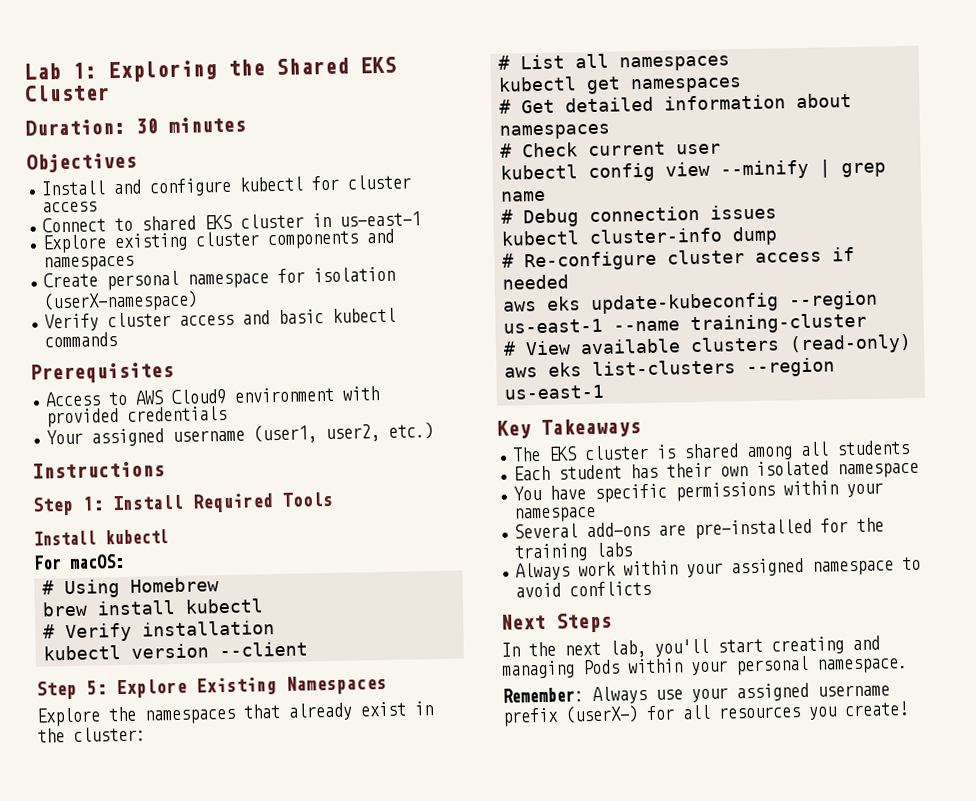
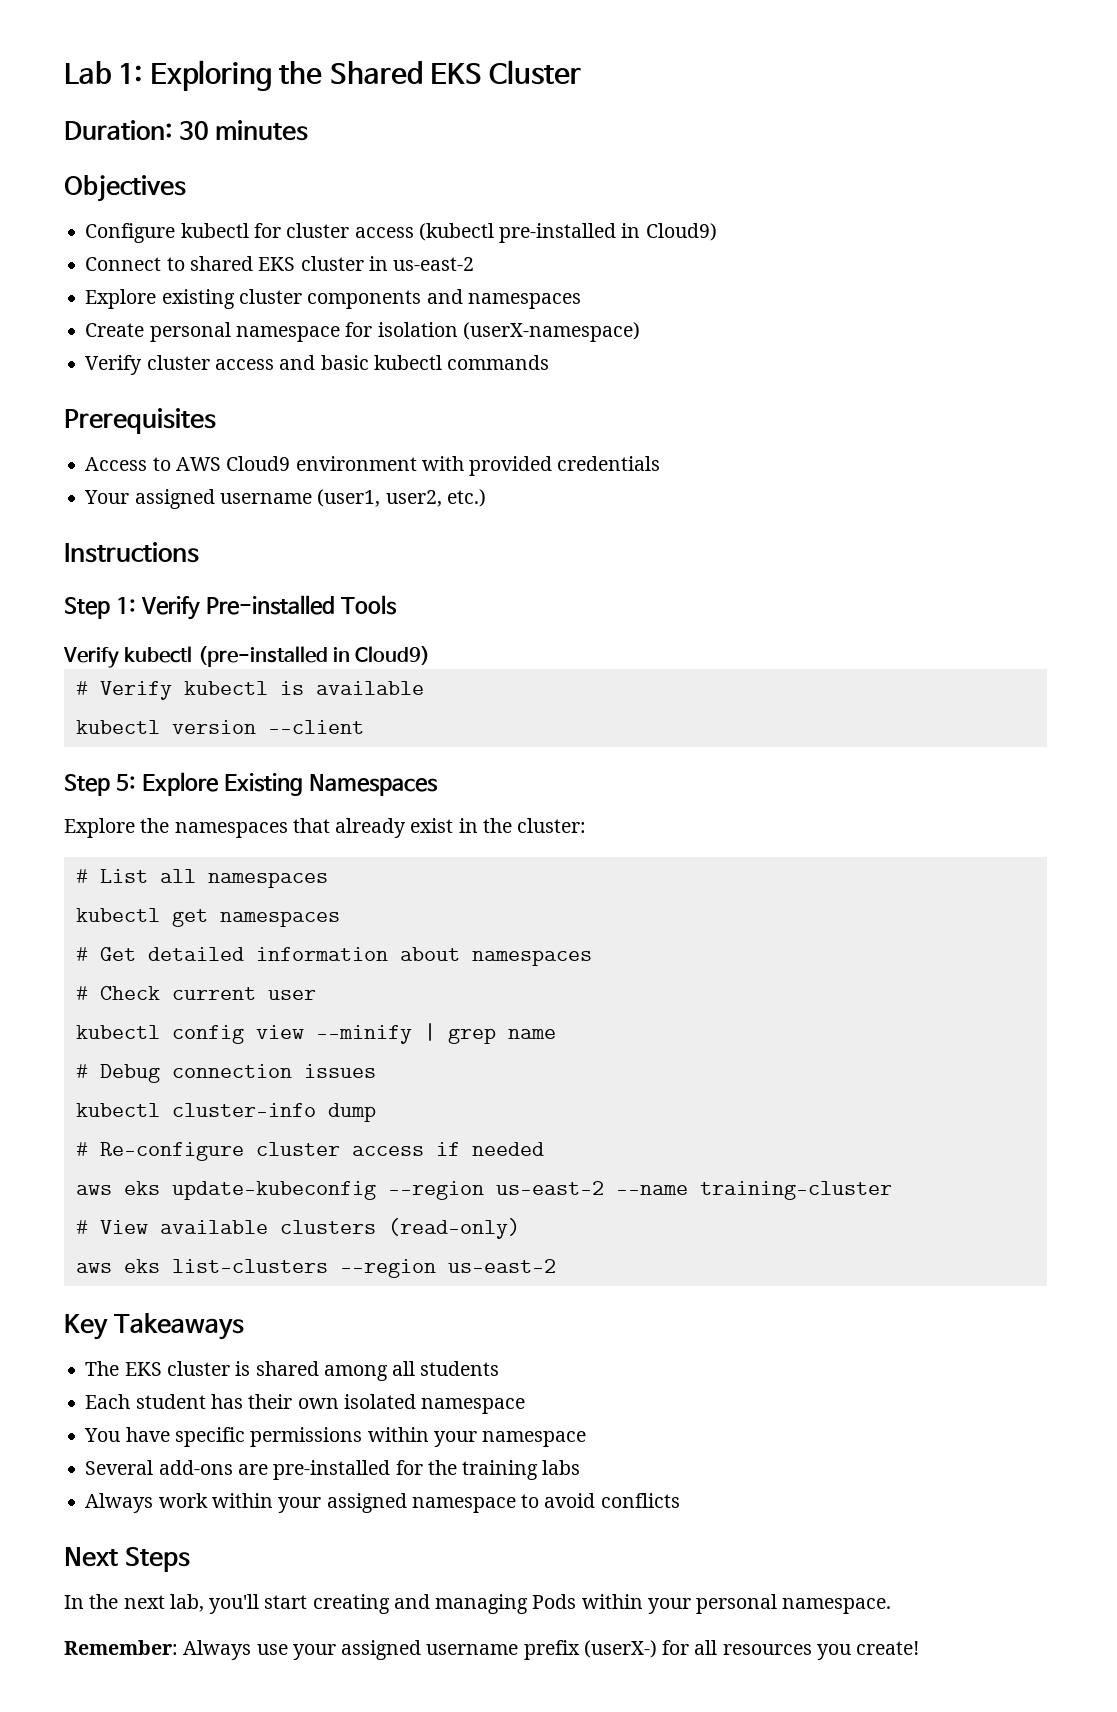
[41,177,233,197] Install and configure -> [85,223,176,243] Configure
(98, 207) none -> [418,223,717,243] (kubectl pre-installed in Cloud9)
[339,211,422,227] us-east-1 -> [393,257,475,271] us-east-2
[112,493,274,513] Install Required -> [140,595,335,620] Verify Pre-installed
[33,529,169,546] [33,553,125,570] [42,577,220,599] [42,598,264,617] Install kubectl // For macOS: // # Using Homebrew // brew install kubectl -> [63,646,431,668] Verify kubectl (pre-installed in Cloud9)
[142,620,276,637] installation -> [183,681,424,695] kubectl is available
[503,318,604,334] us-east-1 -> [495,1181,604,1195] us-east-2
[504,384,605,400] us-east-1 -> [447,1259,556,1273] us-east-2

